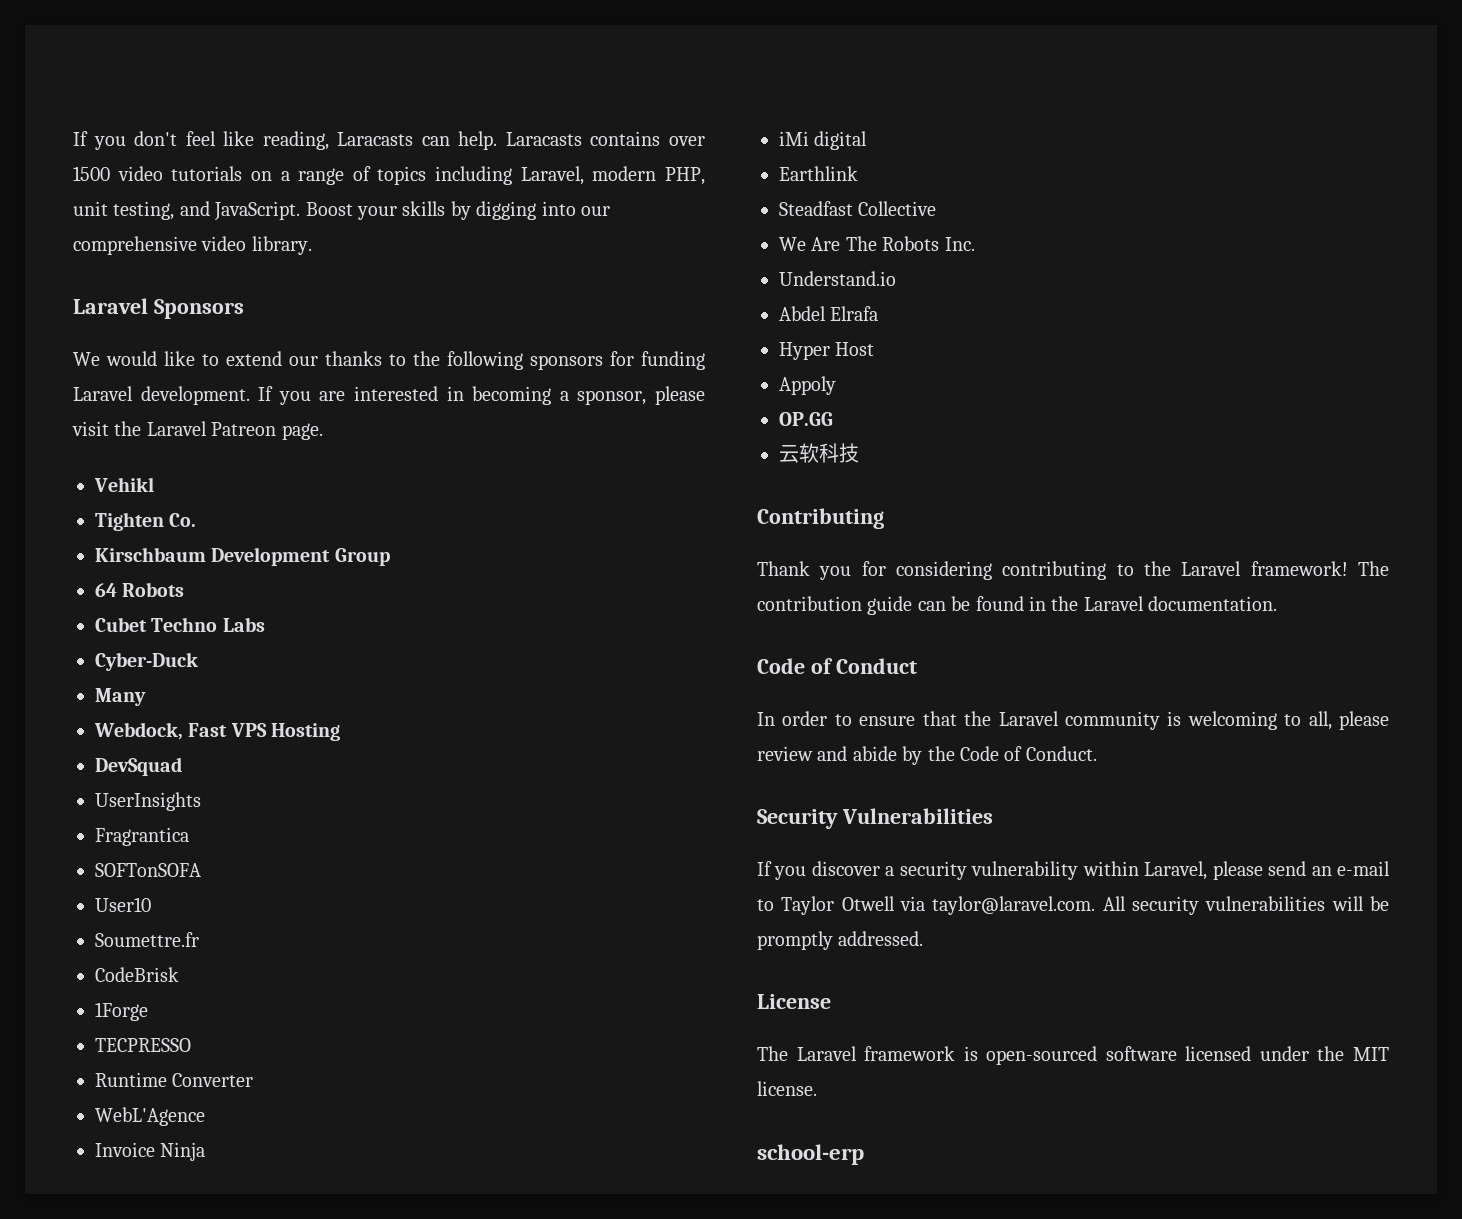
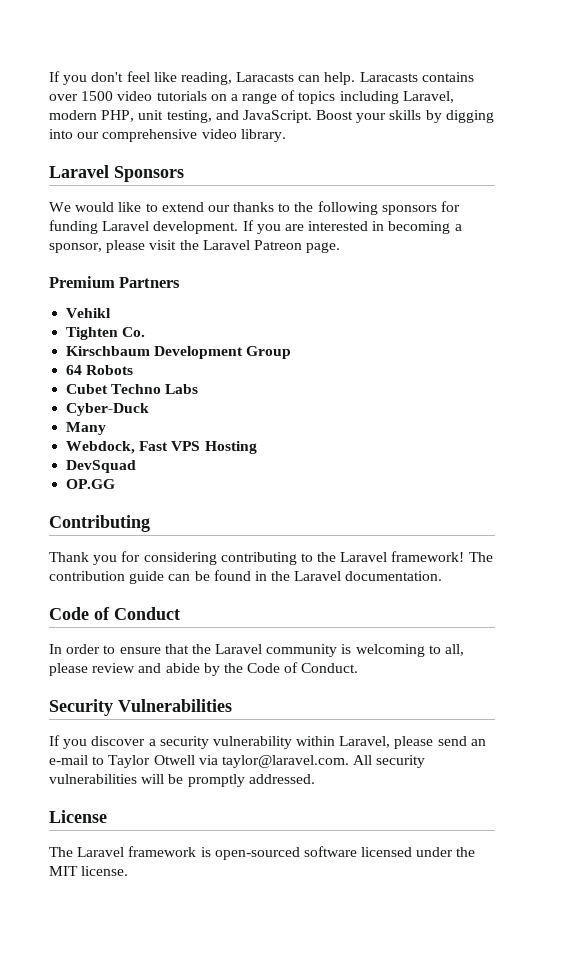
(323, 431) none -> [49,276,181,288] // Premium Partners
[95,792,201,811] [95,827,189,846] [95,863,201,877] [95,897,151,912] [95,932,199,947] [95,967,179,982] [95,1002,148,1021] [95,1038,191,1052] [95,1072,254,1087] [95,1107,205,1126] [95,1142,206,1161] [779,131,868,150] [779,166,858,181] [779,201,937,216] [779,236,975,251] [779,271,896,286] [779,306,879,321] [779,342,875,360] [779,376,836,395] // UserInsights // Fragrantica // SOFTonSOFA // User10 // Soumettre.fr // CodeBrisk // 1Forge // TECPRESSO // Runtime Converter // WebL'Agence // Invoice Ninja // iMi digital // Earthlink // Steadfast Collective // We Are The Robots Inc. // Understand.io // Abdel Elrafa // Hyper Host // Appoly -> (137, 466) none
[779,443,859,463] // 云软科技 -> (116, 484) none
[757,1144,864,1165] // school-erp -> (129, 871) none

